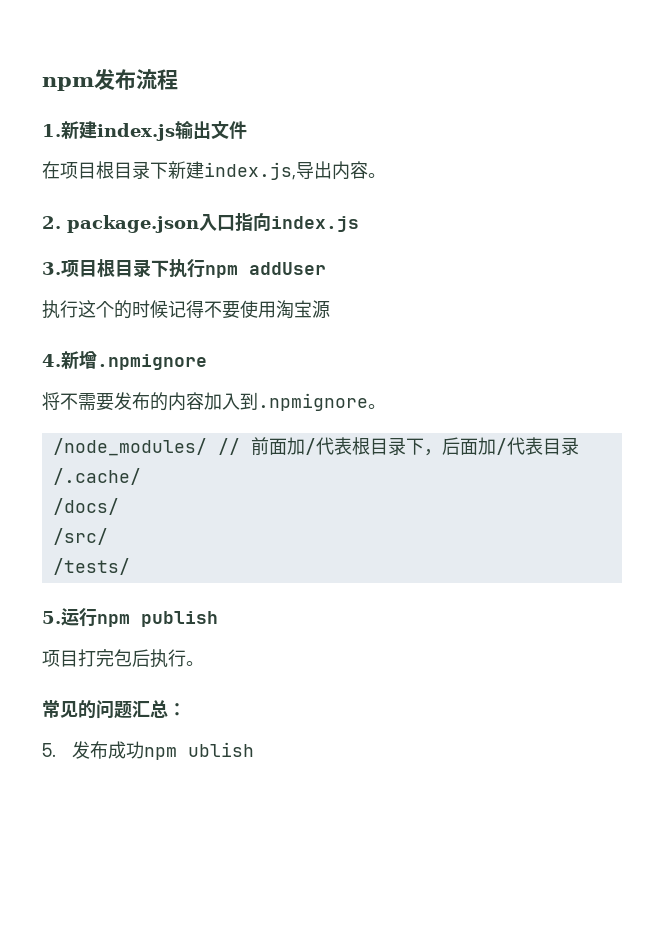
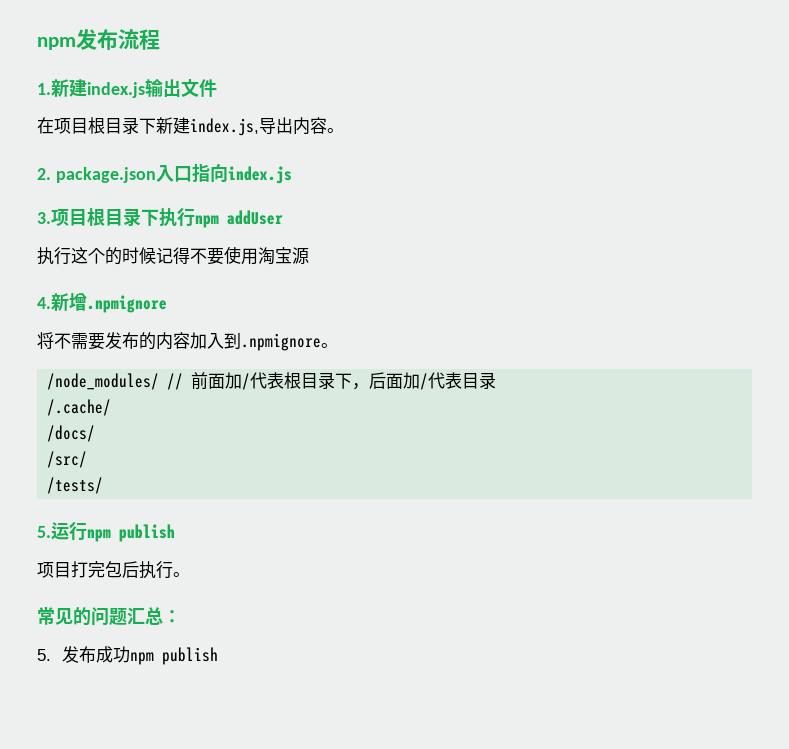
[187,742,254,757] ublish -> [161,647,218,665] publish

